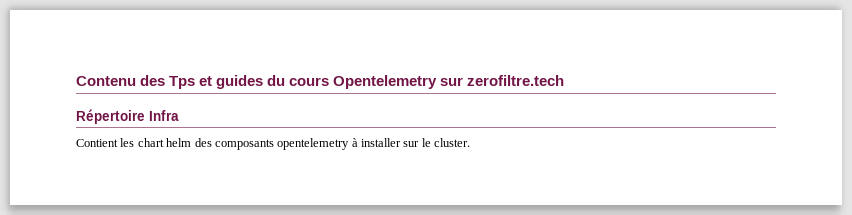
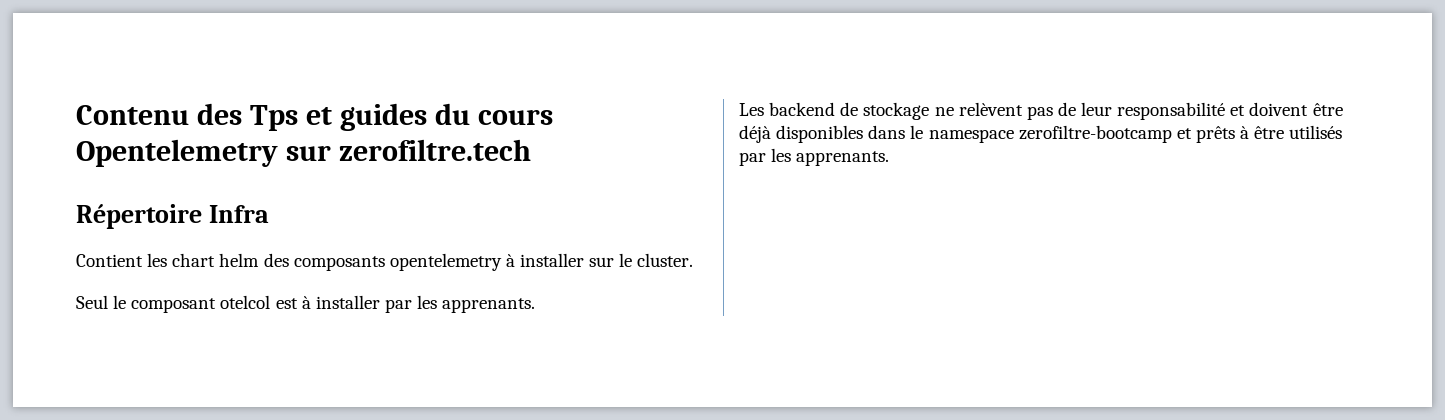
(471, 142) none -> [76,295,536,313] [739,102,1343,120] [739,125,1343,143] [739,148,890,166] // Seul le composant otelcol est à installer par les apprenants. // Les backend de stockage ne relèvent pas de leur responsabilité et doivent être déjà disponibles dans le namespace zerofiltre-bootcamp et prêts à être utilisés par les apprenants.

